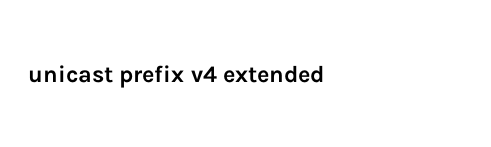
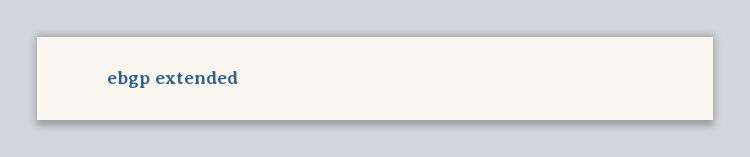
[28,65,217,88] unicast prefix v4 -> [107,71,150,88] ebgp

